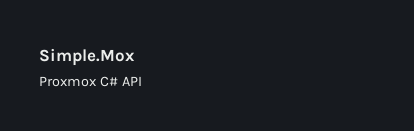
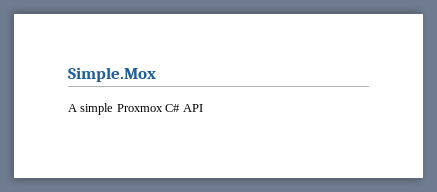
(135, 57) none -> [68,103,114,115] A simple

